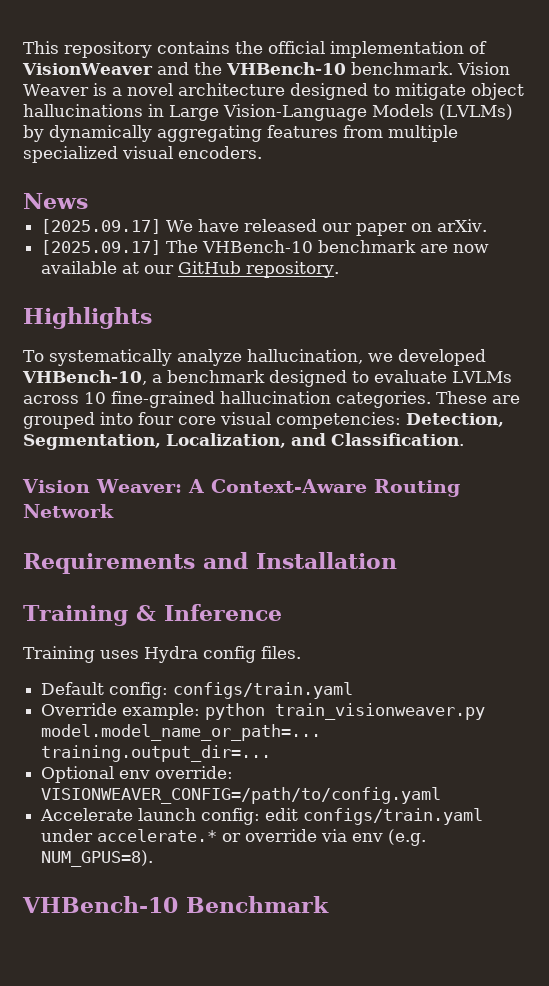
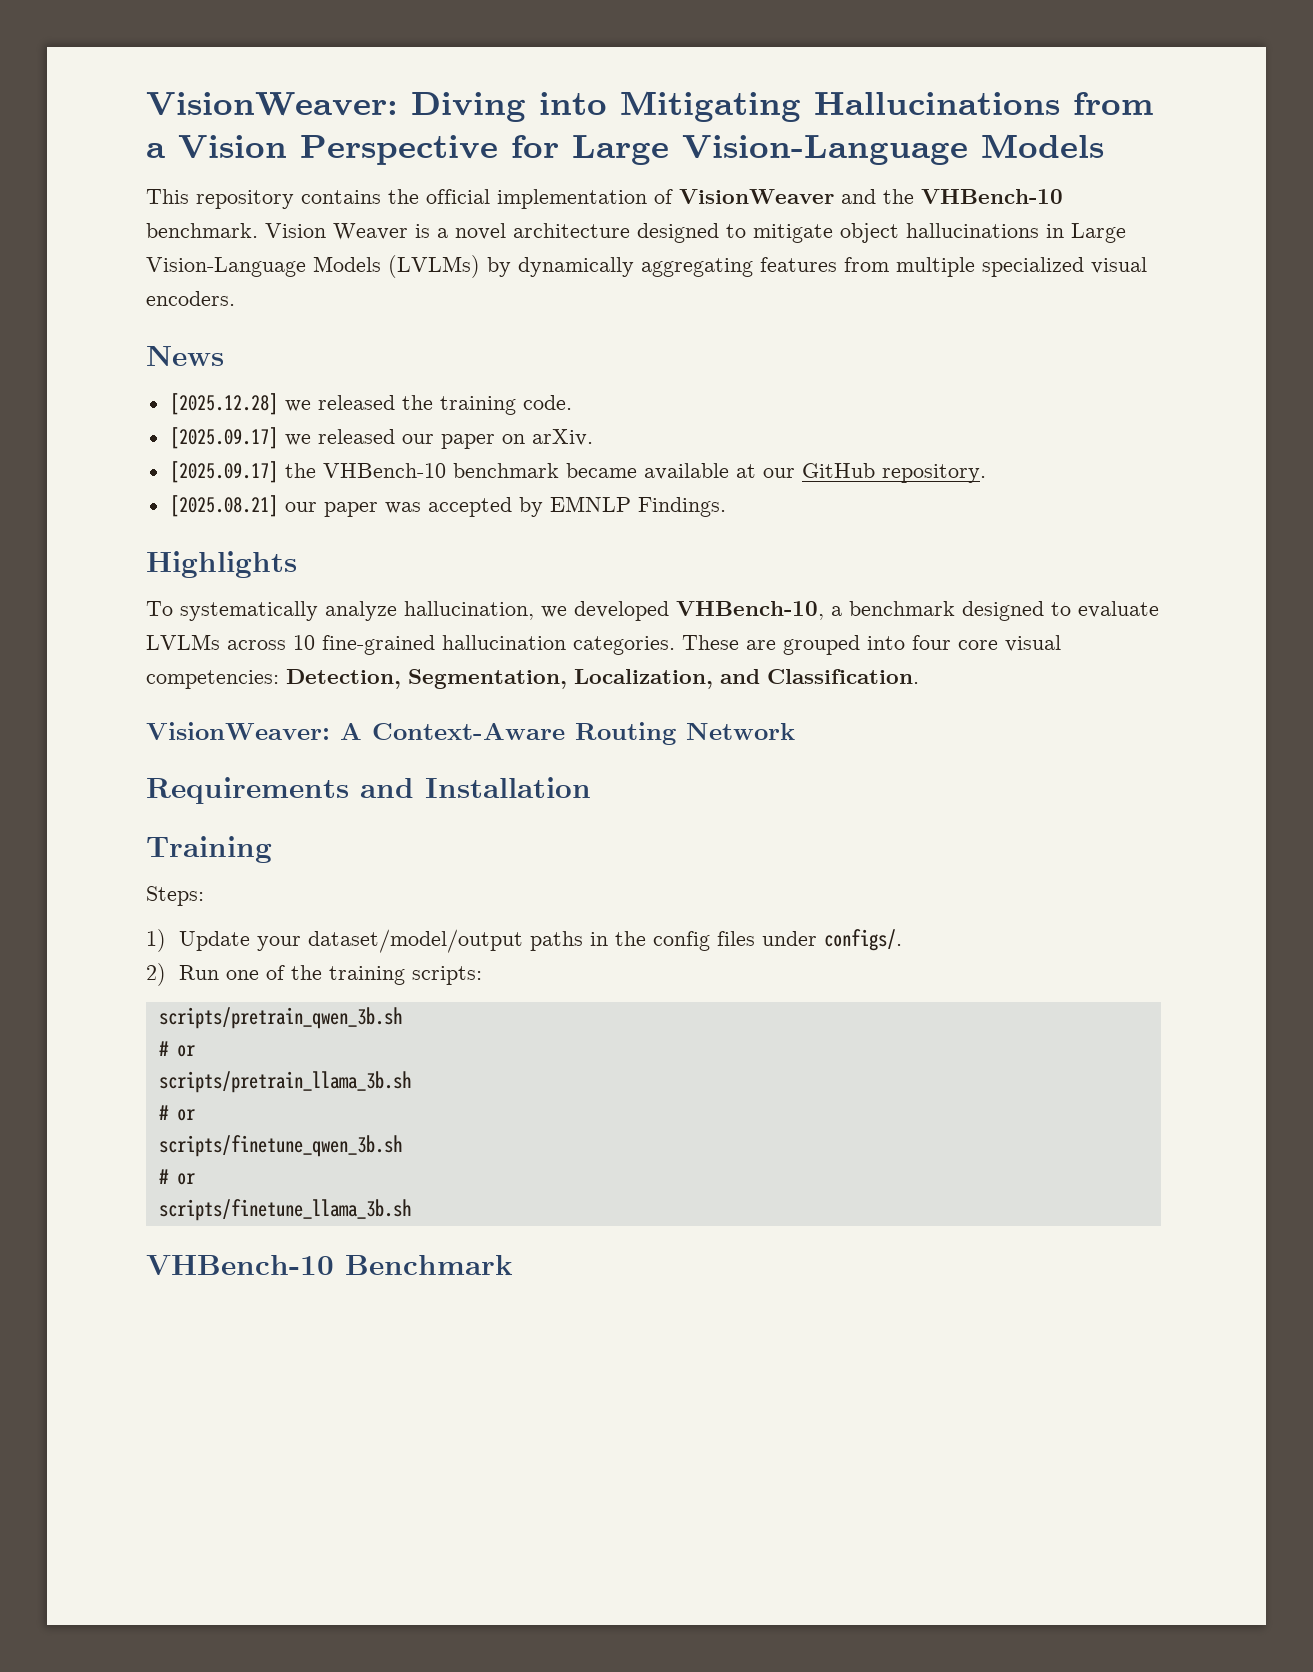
(23, 47) none -> [146,91,1154,122] [146,134,1104,165] VisionWeaver: Diving into Mitigating Hallucinations from a Vision Perspective for Large Vision-Language Models //
[41,219,240,234] // [2025.09.17] We have -> [169,393,572,415] [169,427,311,449] // [2025.12.28] we released the training code. // [2025.09.17] we
[166,240,199,253] The -> [284,463,316,478] the
[420,244,490,253] are now -> [565,463,637,478] became
(340, 269) none -> [169,495,726,517] // [2025.08.21] our paper was accepted by EMNLP Findings.
[22,479,182,493] Vision Weaver: -> [146,722,330,740] VisionWeaver:
[135,604,282,621] [23,646,301,663] [41,682,354,699] [41,703,486,720] [41,724,322,741] [41,745,272,762] [41,766,234,783] [41,787,442,804] [40,808,484,825] [41,829,427,846] [41,850,154,867] & Inference // Training uses Hydra config files. // Default config: configs/train.yaml // Override example: python train_visionweaver.py model.model_name_or_path=... training.output_dir=... // Optional env override: VISIONWEAVER_CONFIG=/path/to/config.yaml // Accelerate launch config: edit configs/train.yaml under accelerate.* or override via env (e.g. NUM_GPUS=8). -> [146,886,204,906] [146,929,902,953] [146,963,482,986] [158,1007,402,1029] [158,1041,195,1057] [158,1071,411,1093] [158,1105,195,1121] [158,1135,402,1157] [158,1169,195,1185] [158,1199,411,1221] // Steps: // 1) Update your dataset/model/output paths in the config files under configs/. // 2) Run one of the training scripts: // scripts/pretrain_qwen_3b.sh // # or // scripts/pretrain_llama_3b.sh // # or // scripts/finetune_qwen_3b.sh // # or // scripts/finetune_llama_3b.sh

